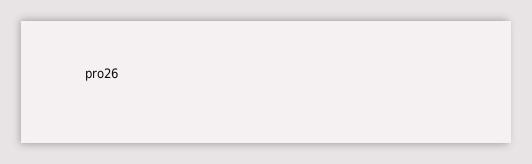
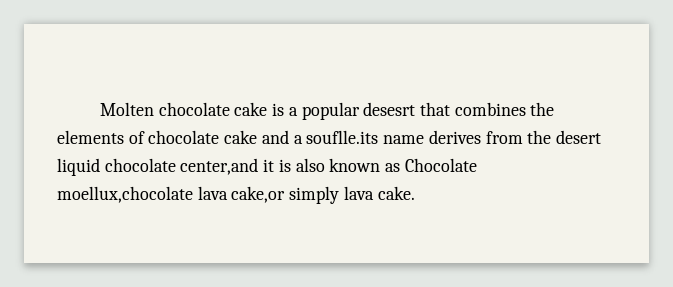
[85,68,118,81] pro26 -> [99,102,555,120] [57,130,601,144] [57,158,477,176] [57,186,415,204] Molten chocolate cake is a popular desesrt that combines the elements of chocolate cake and a souflle.its name derives from the desert liquid chocolate center,and it is also known as Chocolate moellux,chocolate lava cake,or simply lava cake.

